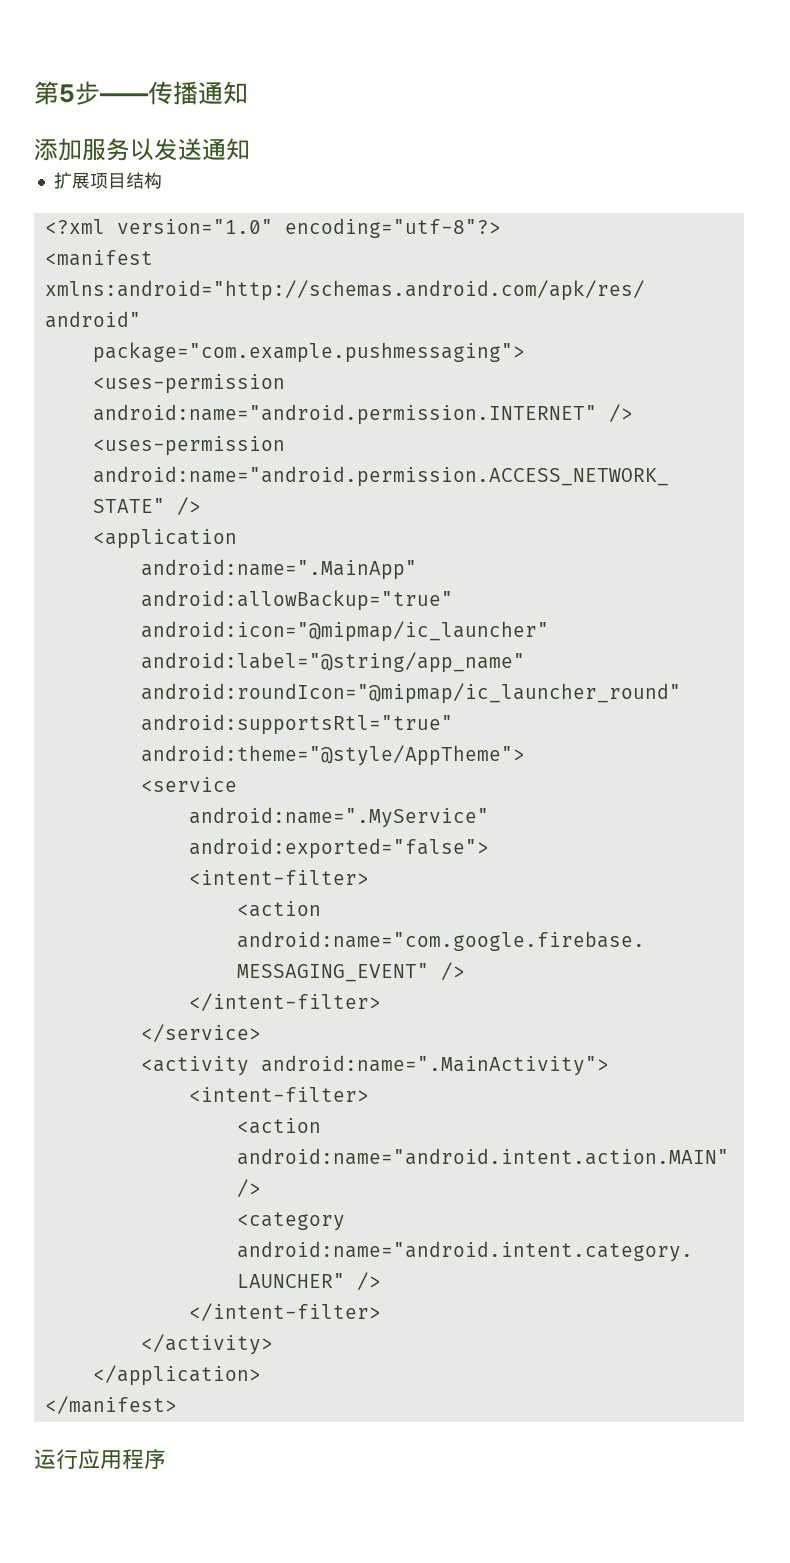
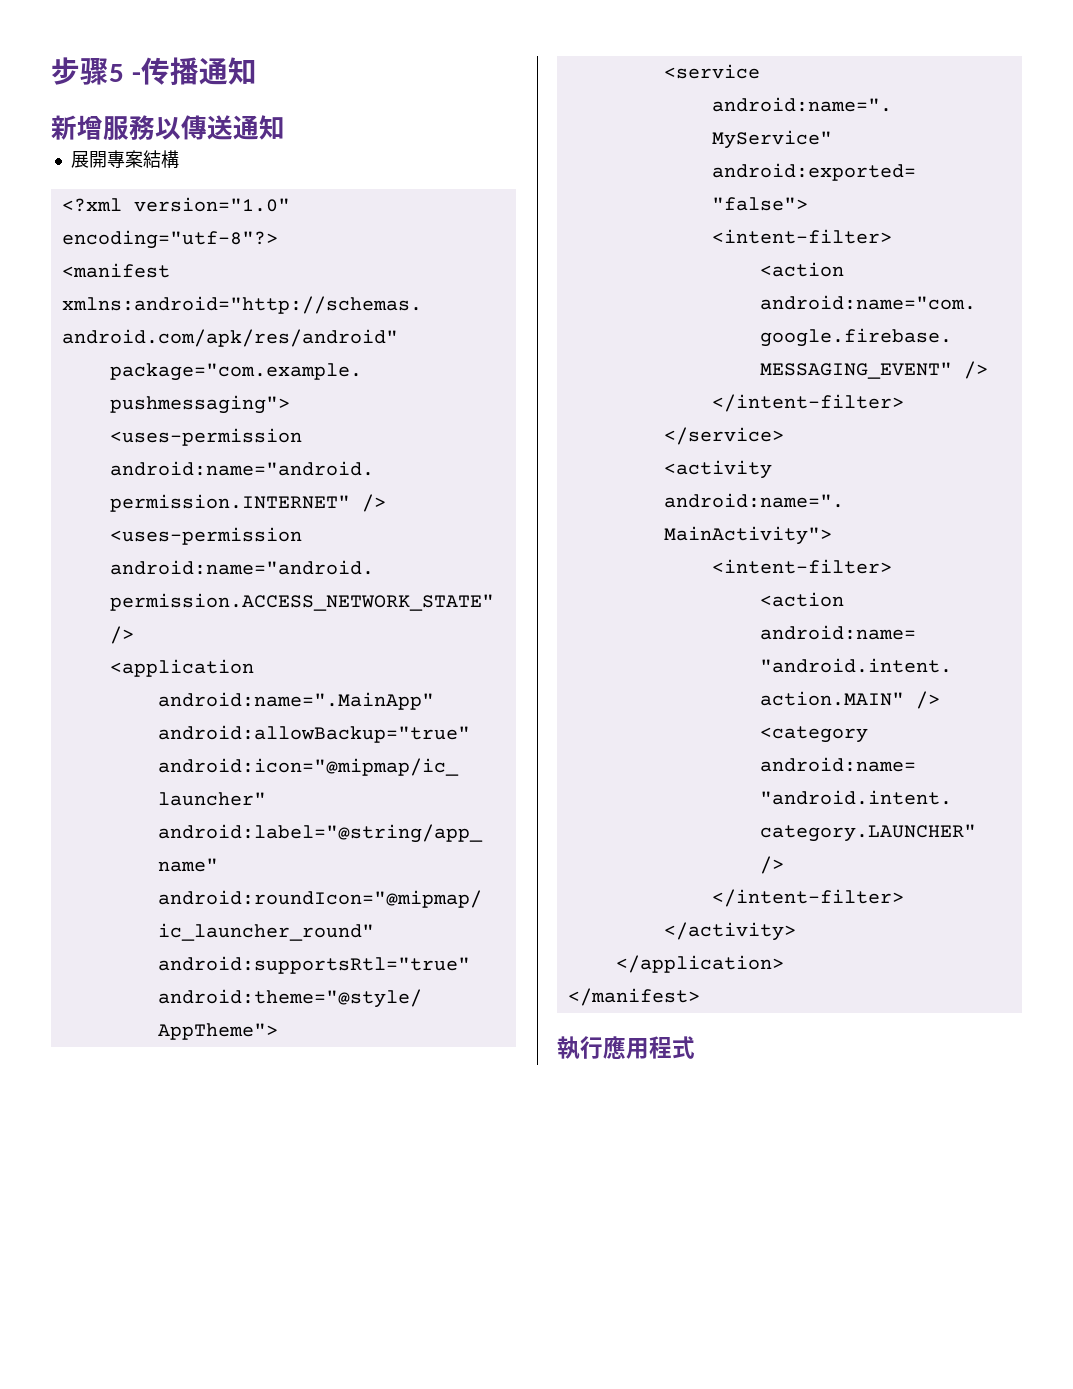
[34,81,149,105] 第5步—— -> [51,57,141,85] 步骤5 -
[34,138,178,161] 添加服务以发 -> [51,115,207,140] 新增服務以傳
[53,172,162,189] 扩展项目结构 -> [70,150,179,168] 展開專案結構
[34,1449,166,1470] 运行应用程序 -> [557,1036,695,1060] 執行應用程式

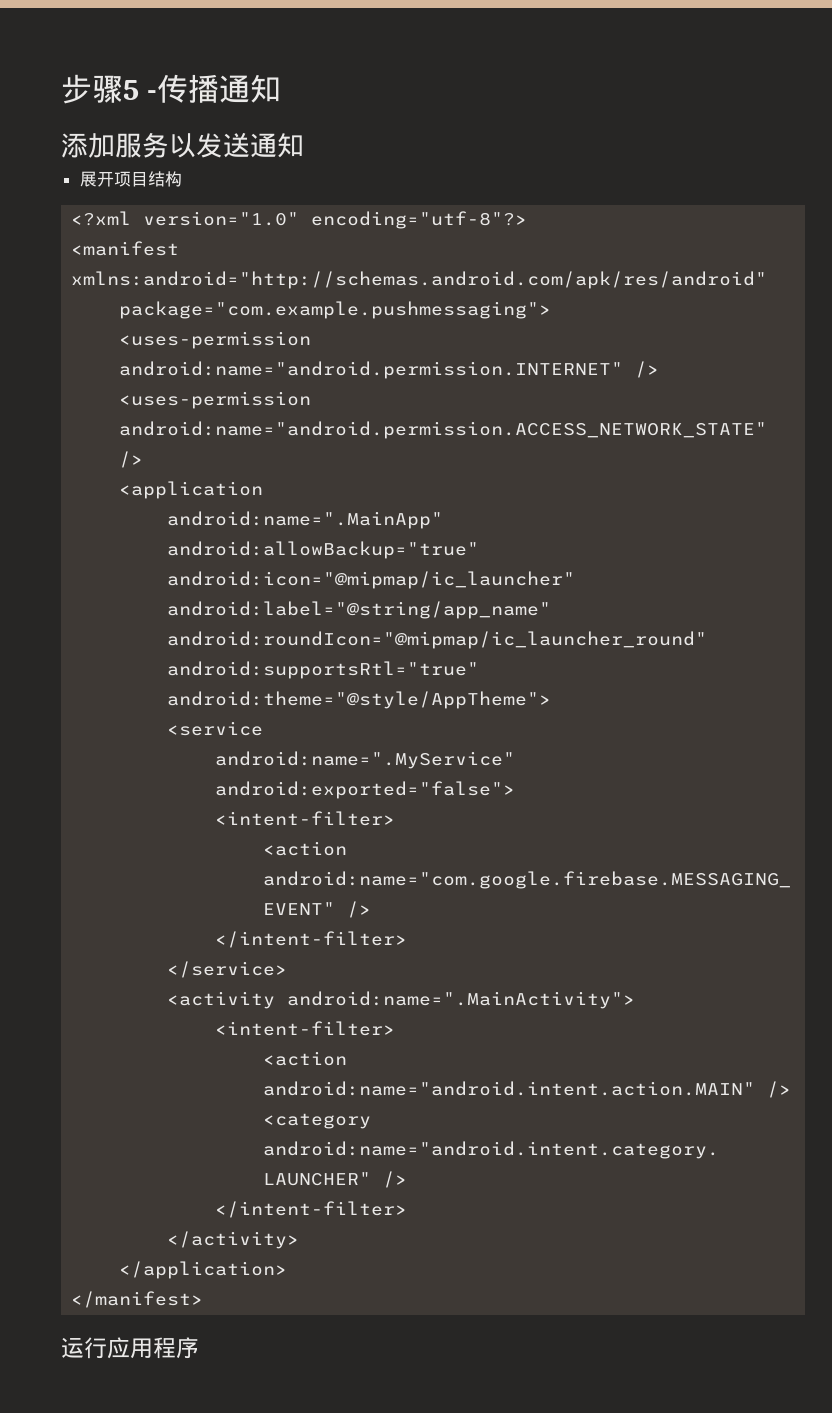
[51,115,207,140] 新增服務以傳 -> [61,132,223,158] 添加服务以发
[88,150,179,168] 開專案結構 -> [96,171,182,187] 开项目结构
[557,1036,695,1060] 執行應用程式 -> [61,1337,199,1359] 运行应用程序

